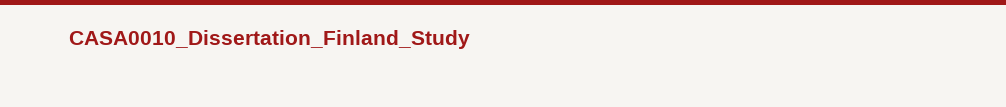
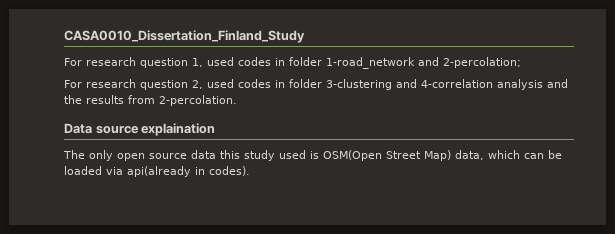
(470, 39) none -> [64,57,521,69] [64,79,568,90] [64,95,237,106] [64,123,216,136] [63,150,562,161] [64,166,250,177] // For research question 1, used codes in folder 1-road_network and 2-percolation; // For research question 2, used codes in folder 3-clustering and 4-correlation analysis and the results from 2-percolation. // Data source explaination // The only open source data this study used is OSM(Open Street Map) data, which can be loaded via api(already in codes).

